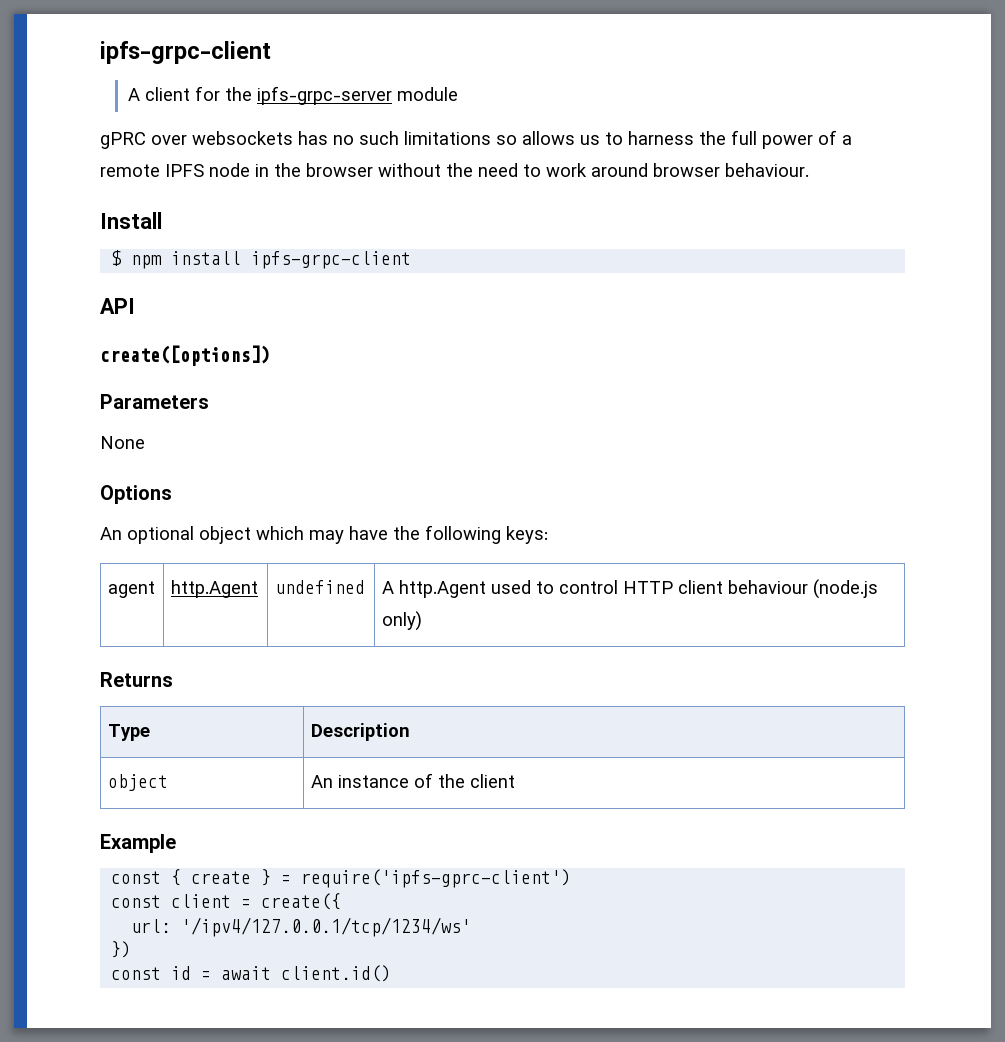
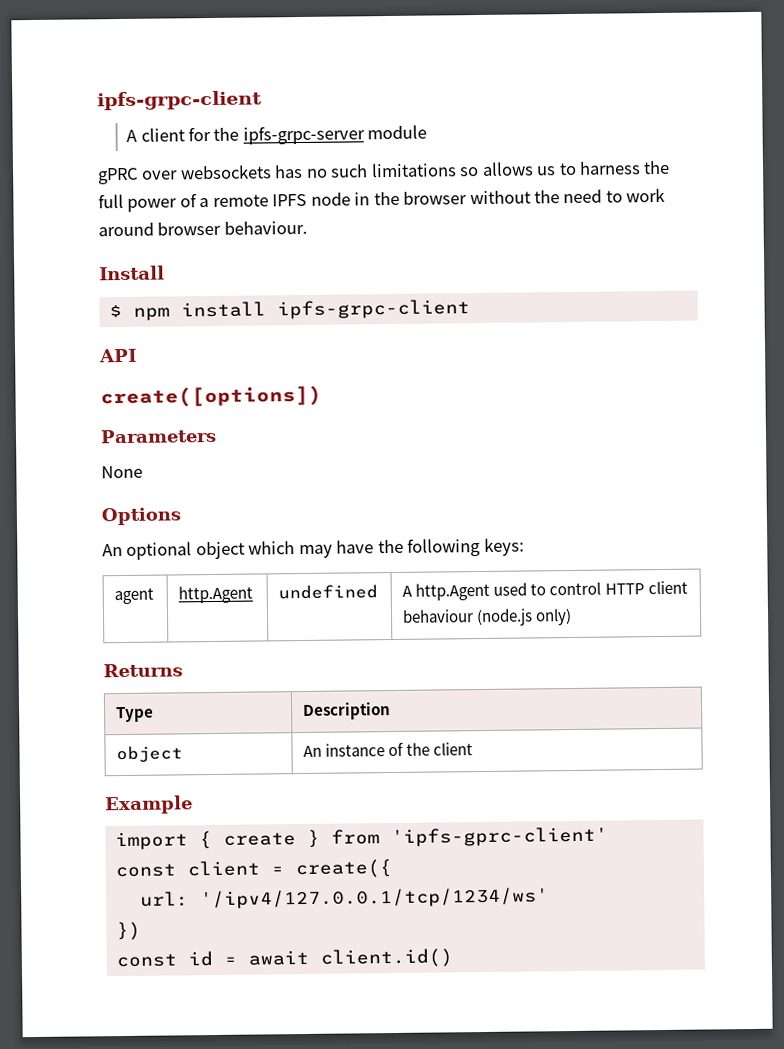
[111,871,162,884] const -> [114,831,188,851] import
[281,869,572,888] = require('ipfs-gprc-client') -> [330,826,608,848] from 'ipfs-gprc-client'

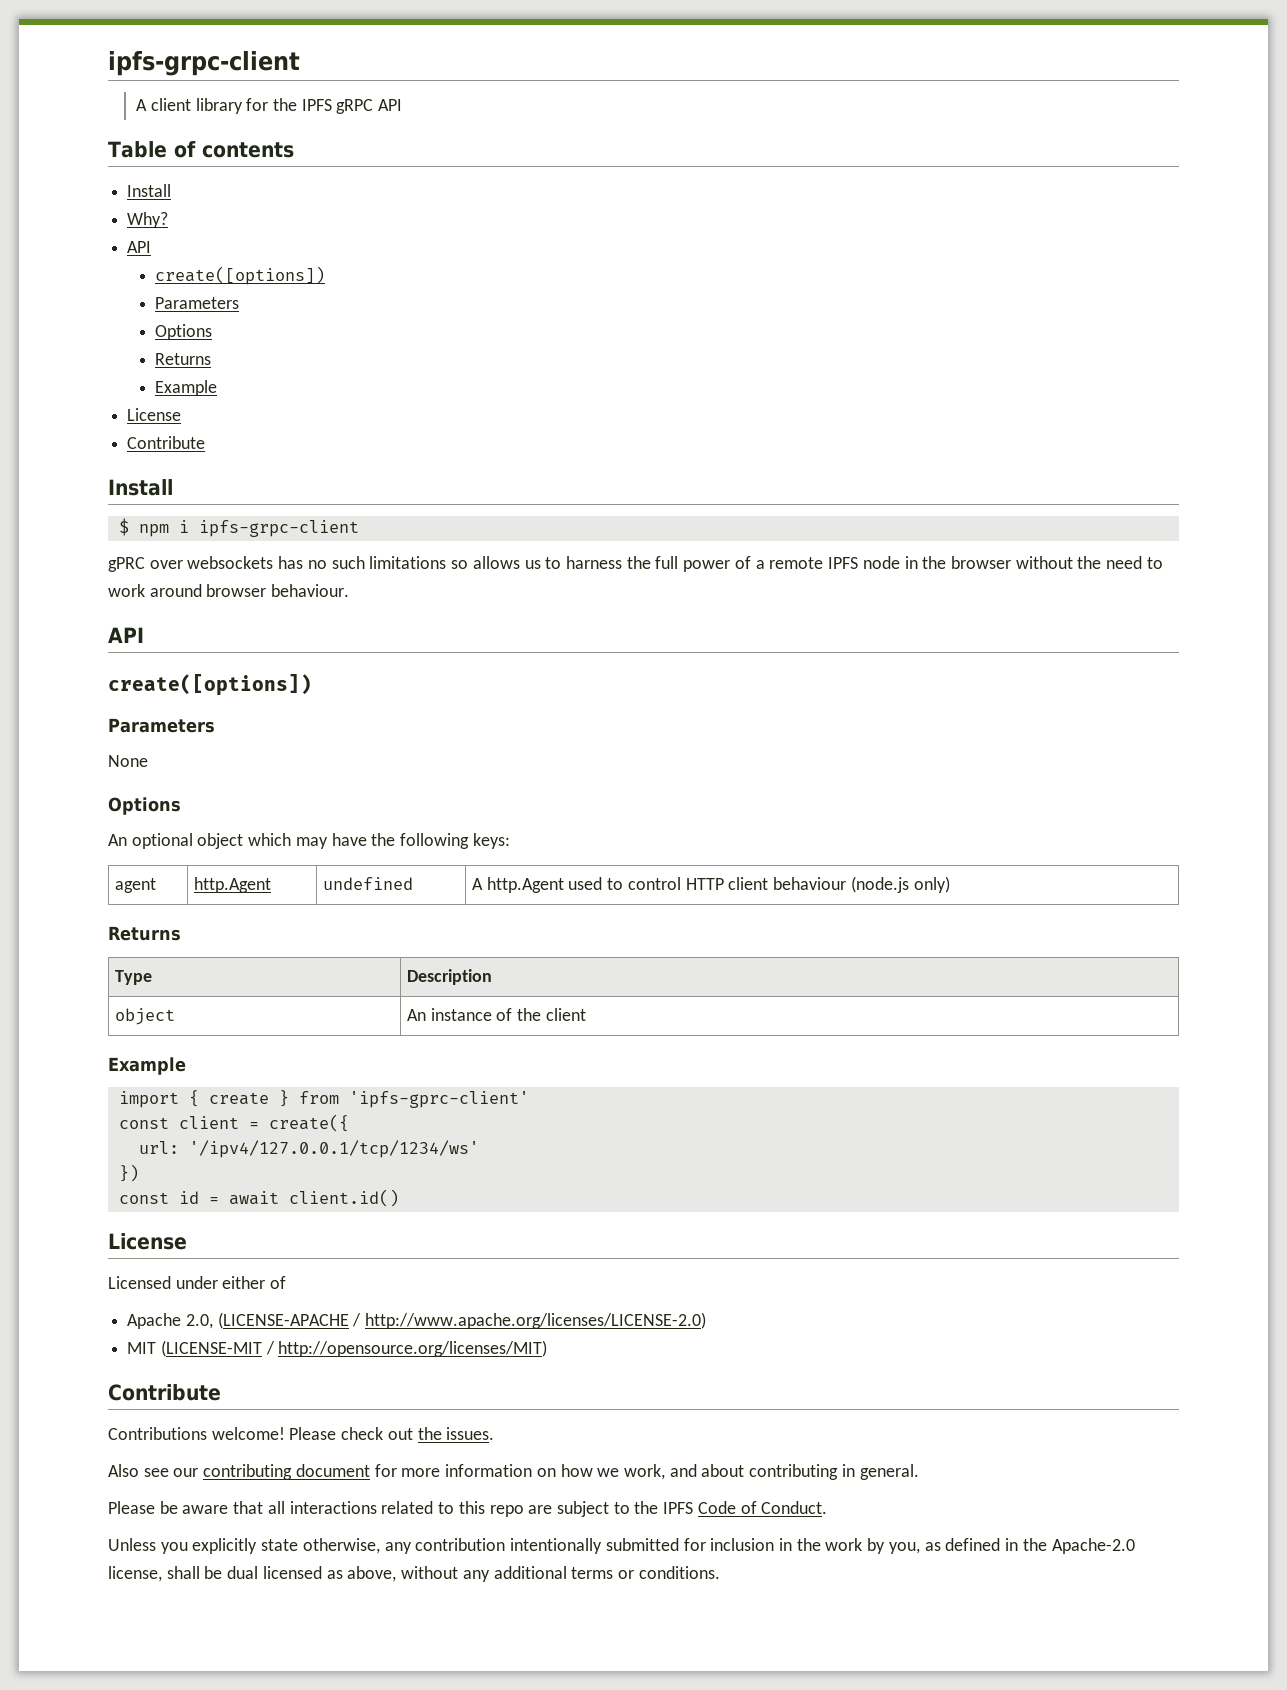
(185, 134) none -> [195,98,243,114] library
[242,124,428,145] ipfs-grpc-server module -> [301,99,403,114] [108,141,294,158] [127,184,172,197] [127,212,169,228] [127,241,152,253] [155,266,326,285] [155,297,240,309] [155,324,213,340] [155,353,212,365] [155,380,218,396] [127,408,182,421] [127,436,206,449] [108,479,173,496] [118,518,359,537] IPFS gRPC API // Table of contents // Install // Why? // API // create([options]) // Parameters // Options // Returns // Example // License // Contribute // Install // $ npm i ipfs-grpc-client
[99,265,165,281] [108,299,470,321] // Install // $ npm install ipfs-grpc-client -> (350, 590) none
(453, 958) none -> [108,1233,187,1250] [108,1276,287,1289] [127,1312,707,1329] [127,1340,548,1357] [108,1384,221,1401] [108,1427,495,1440] [108,1464,919,1480] [108,1501,828,1517] [108,1538,1135,1554] [108,1566,720,1582] // License // Licensed under either of // Apache 2.0, (LICENSE-APACHE / http://www.apache.org/licenses/LICENSE-2.0) // MIT (LICENSE-MIT / http://opensource.org/licenses/MIT) // Contribute // Contributions welcome! Please check out the issues. // Also see our contributing document for more information on how we work, and about contributing in general. // Please be aware that all interactions related to this repo are subject to the IPFS Code of Conduct. // Unless you explicitly state otherwise, any contribution intentionally submitted for inclusion in the work by you, as defined in the Apache-2.0 license, shall be dual licensed as above, without any additional terms or conditions.

